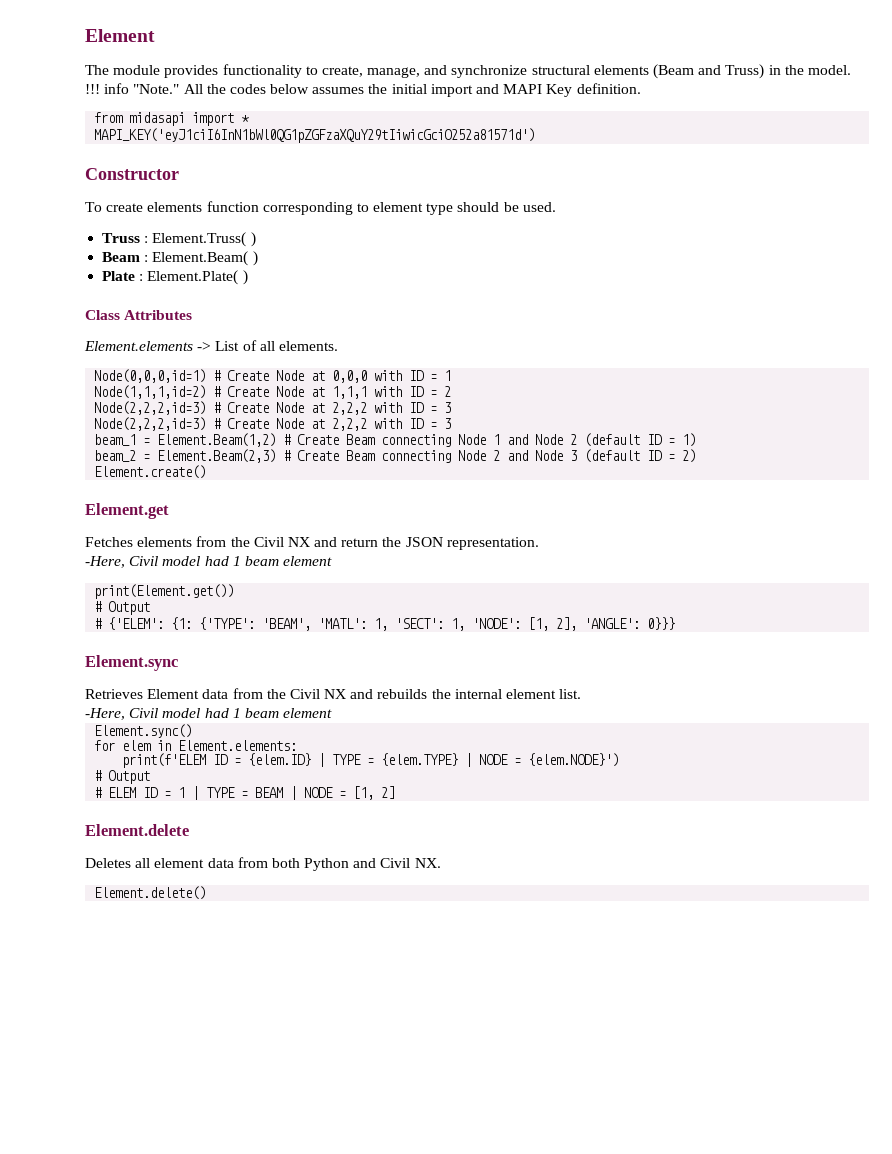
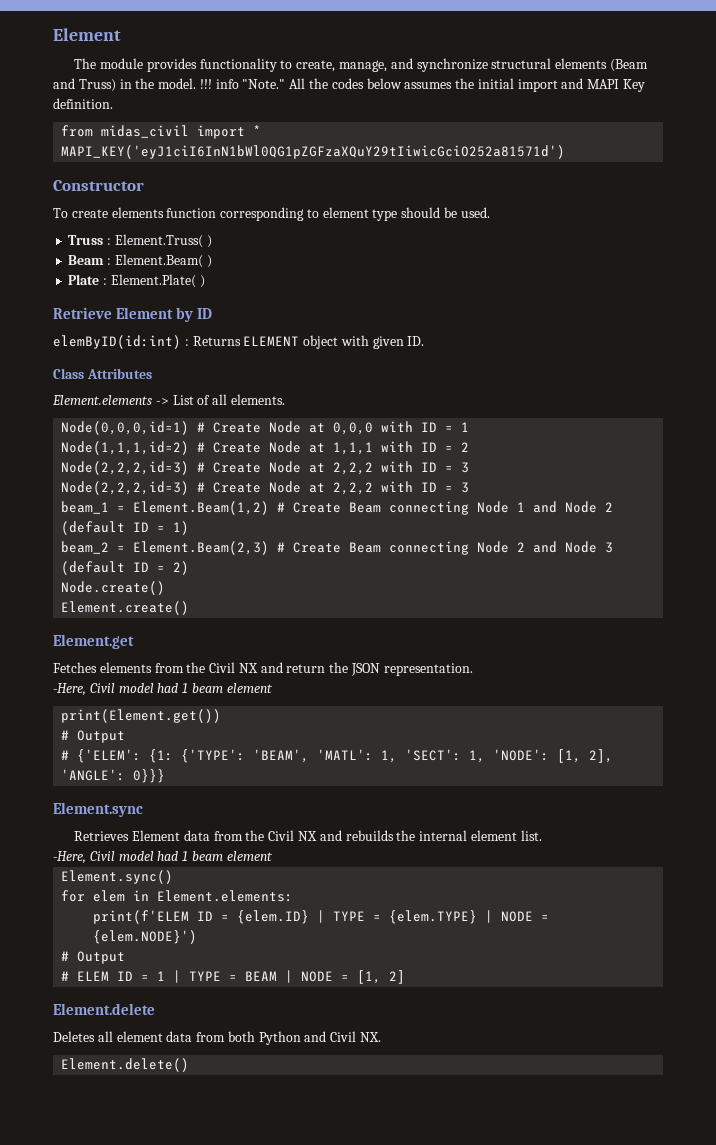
[129,112,186,126] midasapi -> [101,125,190,138] midas_civil
(248, 277) none -> [53,307,213,322] [53,335,425,349] // Retrieve Element by ID // elemByID(id:int) : Returns ELEMENT object with given ID.
(697, 456) none -> [61,581,166,595] // Node.create()

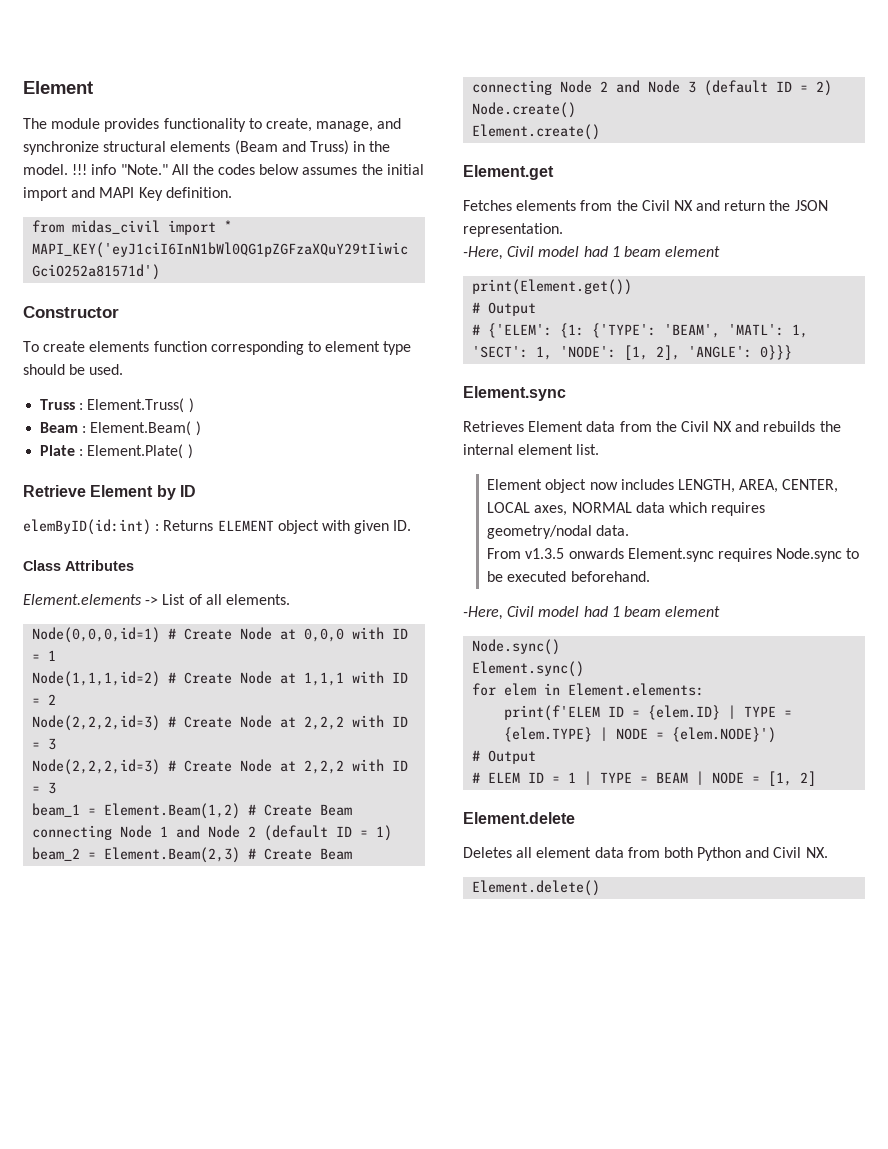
[53,851,273,864] // -Here, Civil model had 1 beam element -> [487,479,839,493] [487,502,766,516] [487,525,630,539] [487,548,860,562] [487,571,650,582] [463,606,721,620] [472,639,561,655] // Element object now includes LENGTH, AREA, CENTER, LOCAL axes, NORMAL data which requires geometry/nodal data. // From v1.3.5 onwards Element.sync requires Node.sync to be executed beforehand. // -Here, Civil model had 1 beam element // Node.sync()

